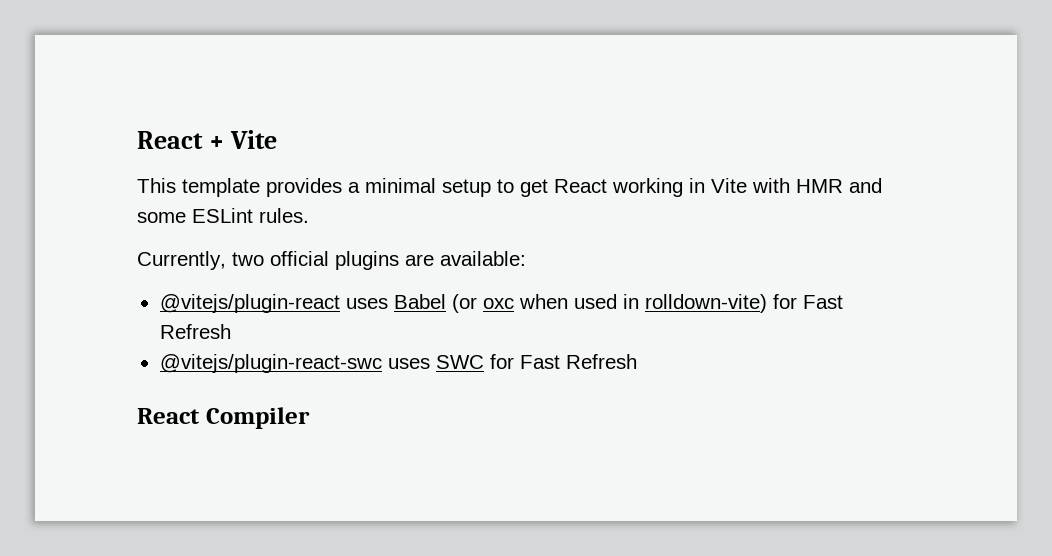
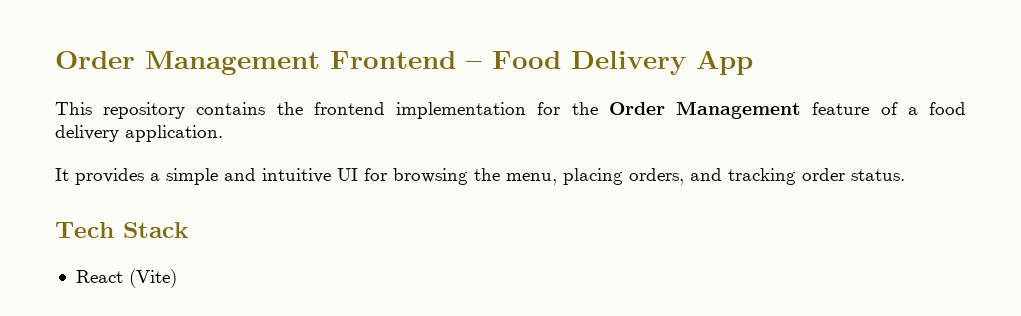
[137,130,278,149] [137,178,882,197] [137,208,309,223] [137,251,526,270] [159,294,843,313] [159,324,231,339] [159,354,637,373] [137,407,310,429] React + Vite // This template provides a minimal setup to get React working in Vite with HMR and some ESLint rules. // Currently, two official plugins are available: // @vitejs/plugin-react uses Babel (or oxc when used in rolldown-vite) for Fast Refresh // @vitejs/plugin-react-swc uses SWC for Fast Refresh // React Compiler -> [55,50,753,75] [55,101,967,119] [55,125,223,142] [55,168,905,185] [55,222,189,238] [75,269,177,288] Order Management Frontend – Food Delivery App // This repository contains the frontend implementation for the Order Management feature of a food delivery application. // It provides a simple and intuitive UI for browsing the menu, placing orders, and tracking order status. // Tech Stack // React (Vite)

